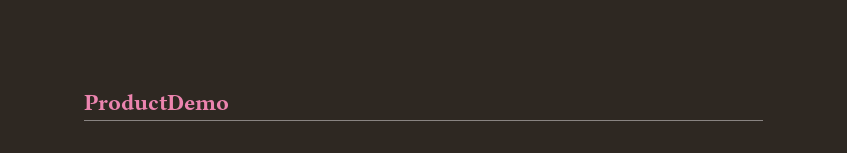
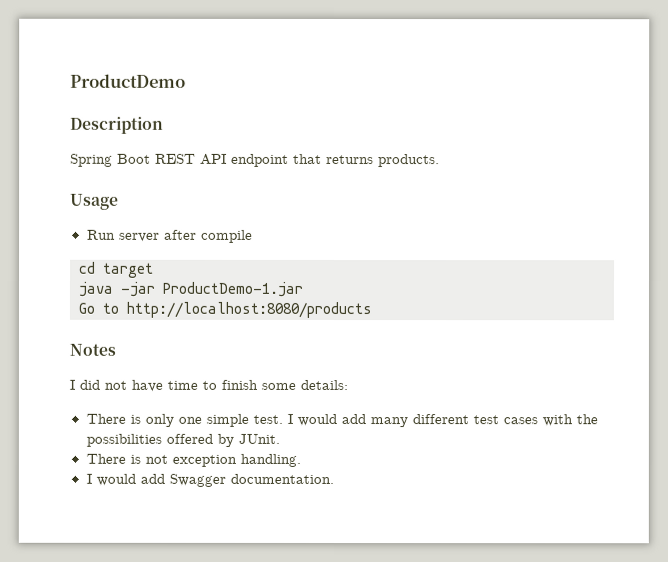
(229, 102) none -> [70,116,164,134] [70,153,440,168] [70,193,119,210] [86,229,253,243] [79,261,154,278] [78,281,303,297] [78,301,372,319] [69,343,116,356] [69,379,348,392] [85,413,598,428] [85,433,280,447] [85,453,301,467] [85,473,334,487] // Description // Spring Boot REST API endpoint that returns products. // Usage // Run server after compile // cd target // java -jar ProductDemo-1.jar // Go to http://localhost:8080/products // Notes // I did not have time to finish some details: // There is only one simple test. I would add many different test cases with the possibilities offered by JUnit. // There is not exception handling. // I would add Swagger documentation.

